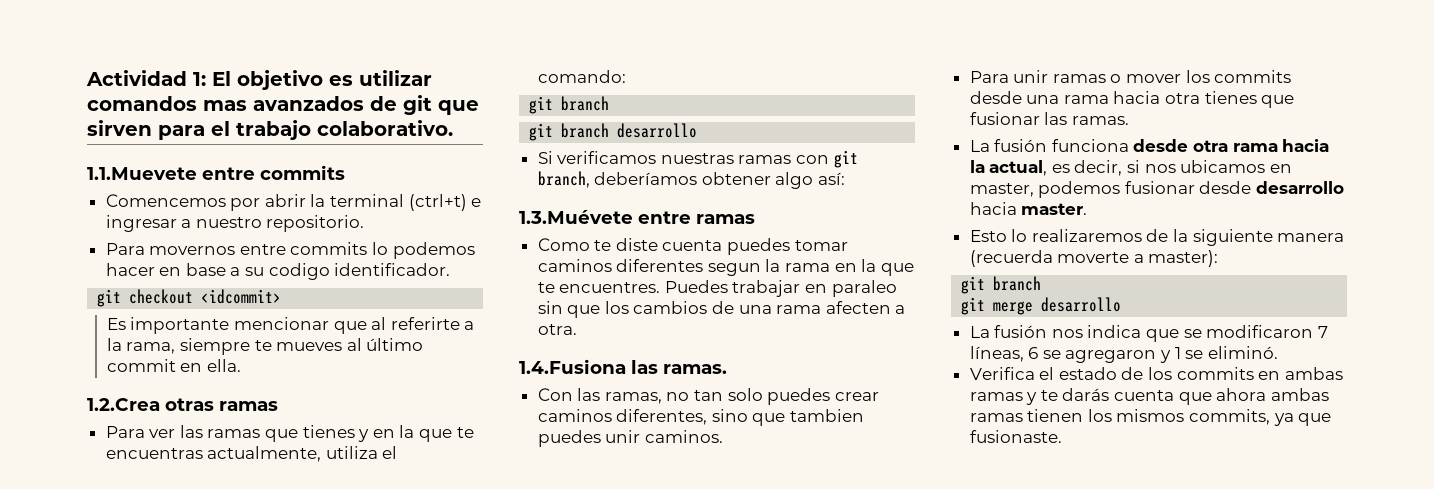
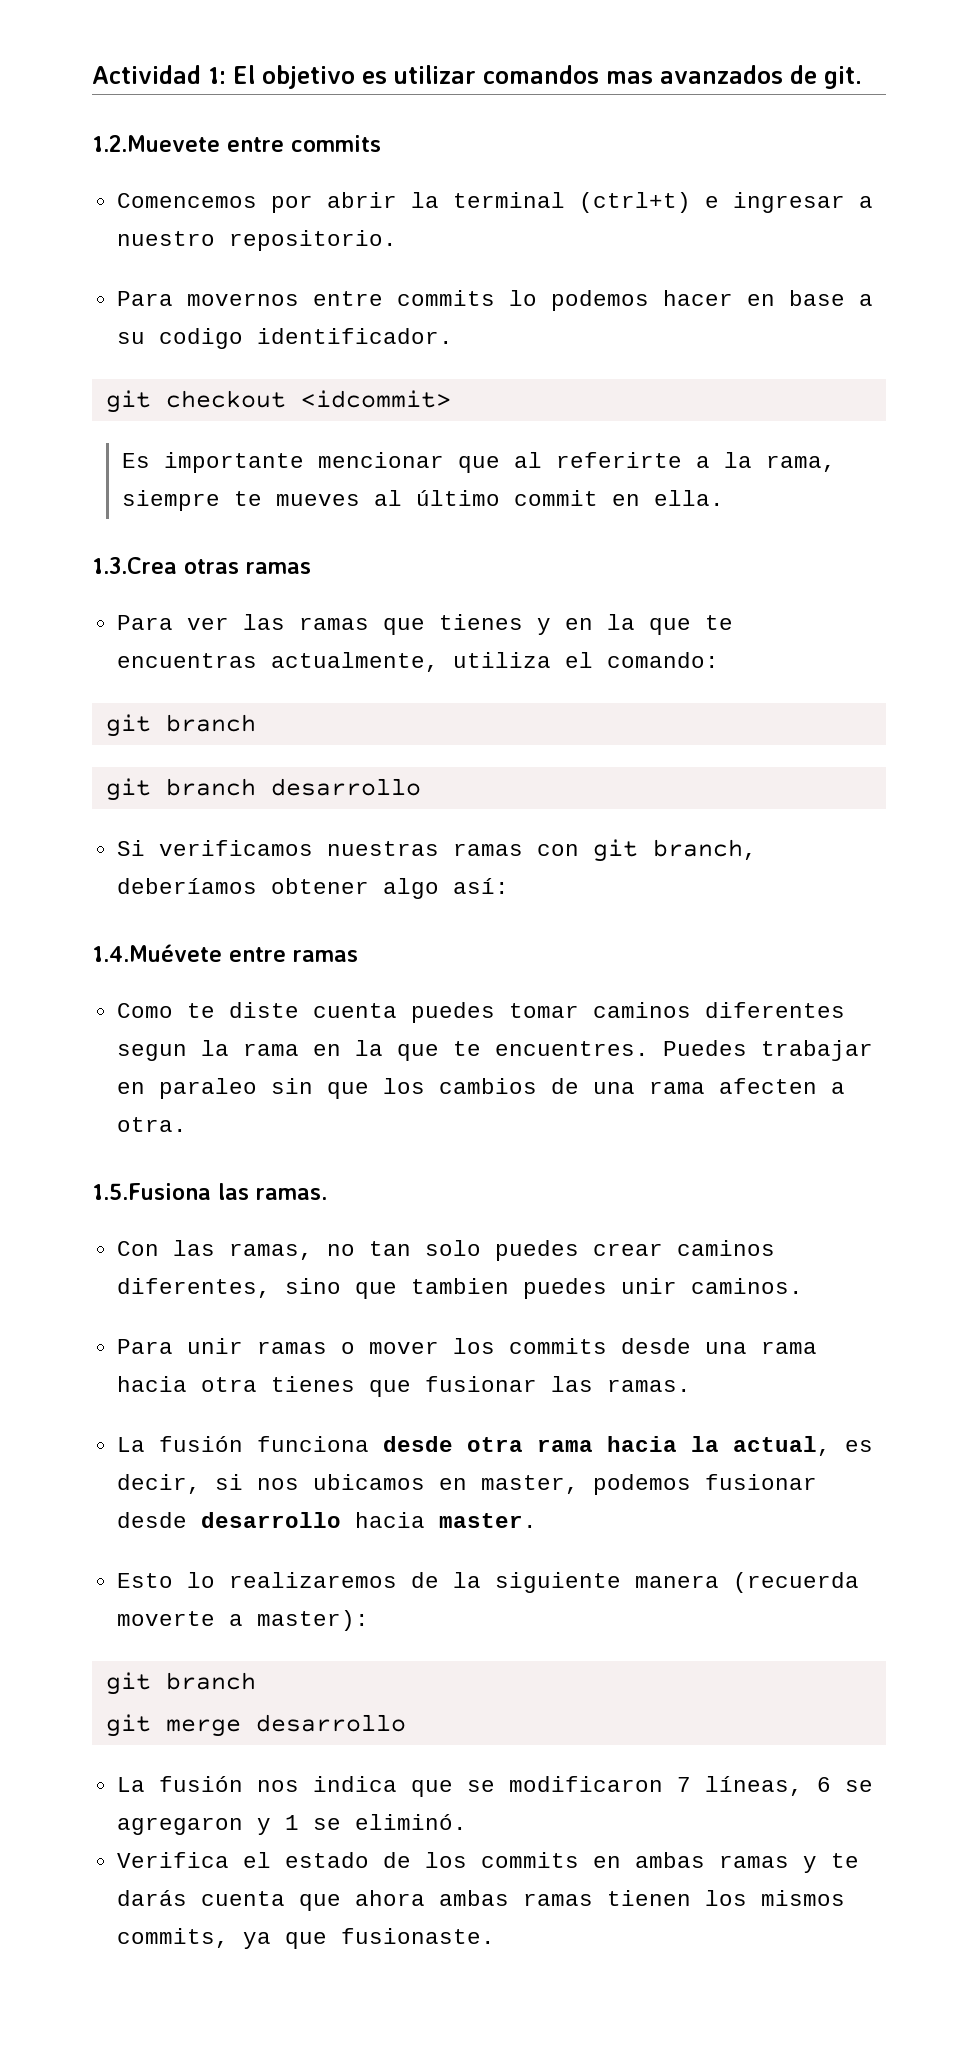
[403,95,479,115] [87,120,453,140] [87,167,197,180] git que sirven para el trabajo colaborativo. // 1.1.Muevete -> [824,66,862,89] [92,135,220,152] git. // 1.2.Muevete
[87,398,160,411] 1.2.Crea -> [92,557,177,574] 1.3.Crea
[519,210,633,224] 1.3.Muévete -> [92,944,222,962] 1.4.Muévete
[519,359,626,374] 1.4.Fusiona -> [92,1183,211,1200] 1.5.Fusiona

